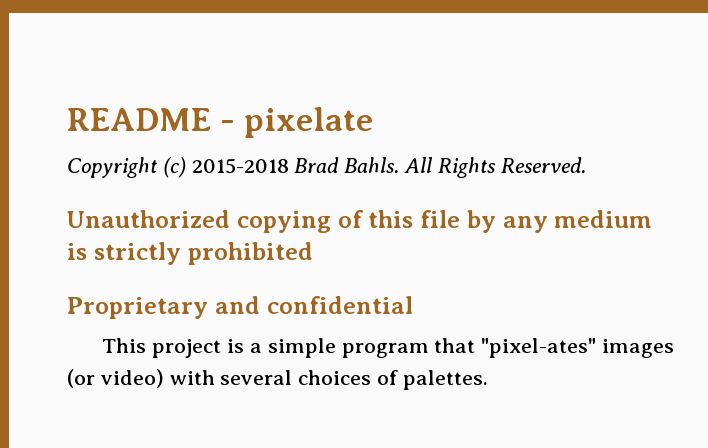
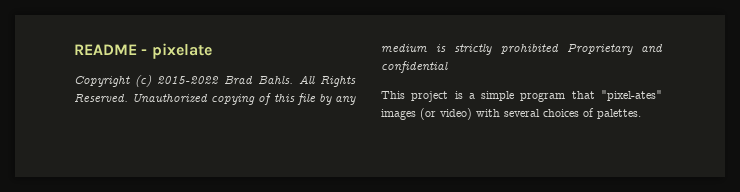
[191,158,289,174] 2015-2018 -> [157,76,219,84] 2015-2022
(586, 165) // -> (128, 98) none
(313, 253) // -> (559, 48) none

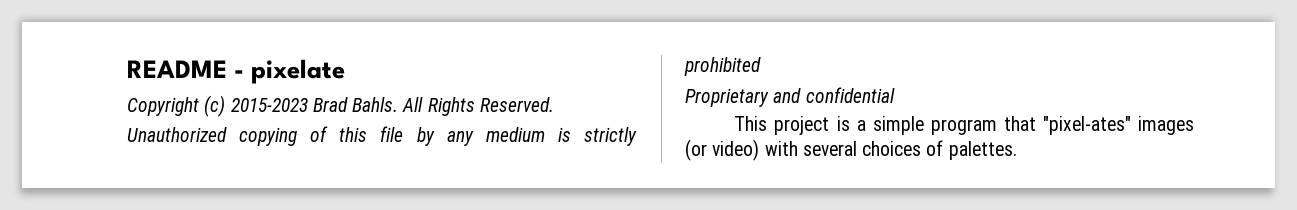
[157,76,219,84] 2015-2022 -> [230,98,308,112] 2015-2023
(128, 98) none -> (554, 104) //
(559, 48) none -> (761, 66) //

